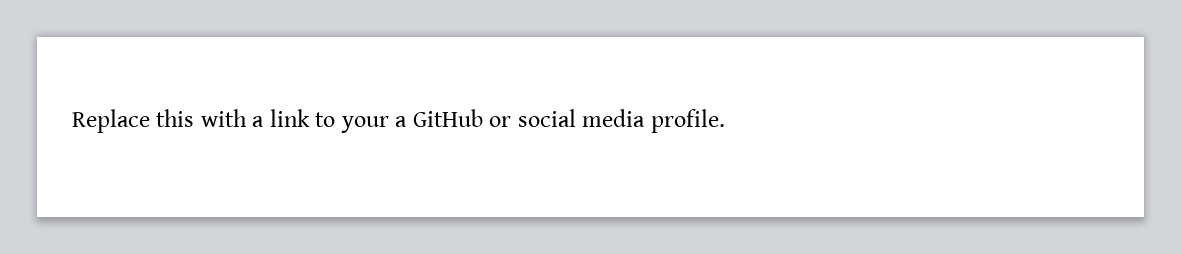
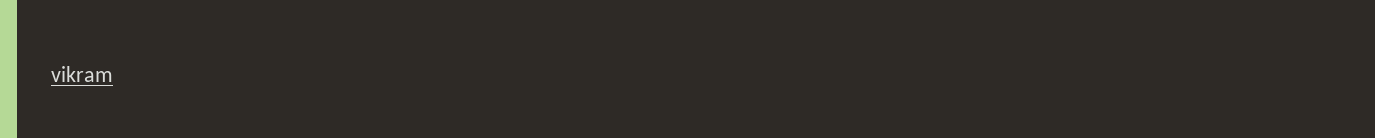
[72,109,725,133] Replace this with a link to your a GitHub or social media profile. -> [51,66,113,82] vikram

